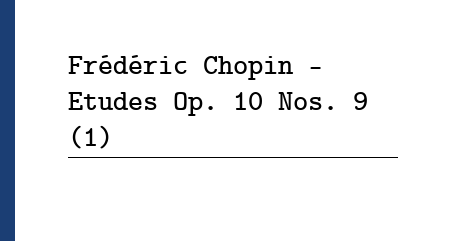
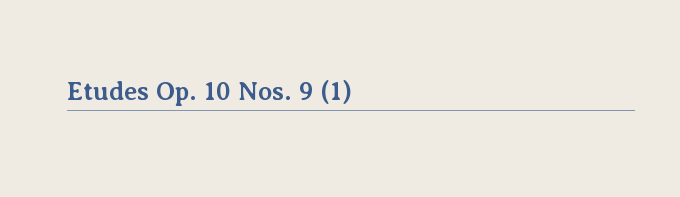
[68,55,323,80] Frédéric Chopin - -> (67, 90) none

